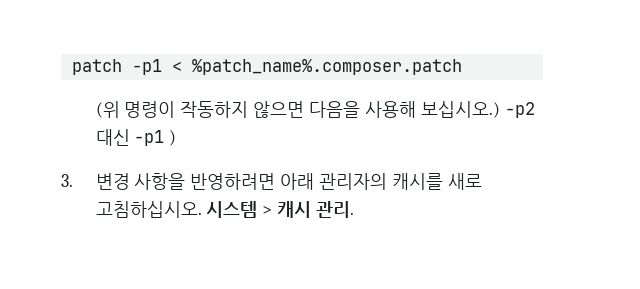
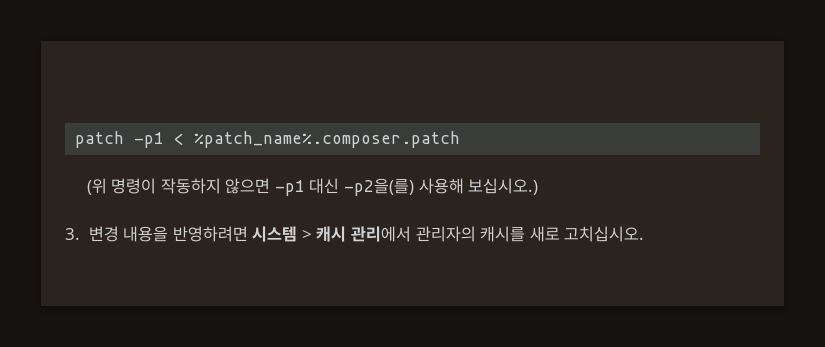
[309,101,361,118] 다음을 -> [274,178,415,196] -p1 대신 -p2을(를)
[504,102,535,118] [95,129,177,146] [61,173,482,190] [95,201,355,218] -p2 대신 -p1 ) // 3. 변경 사항을 반영하려면 아래 관리자의 캐시를 새로 고침하십시오. 시스템 > 캐시 관리. -> [65,226,645,242] // 3. 변경 내용을 반영하려면 시스템 > 캐시 관리에서 관리자의 캐시를 새로 고치십시오.

